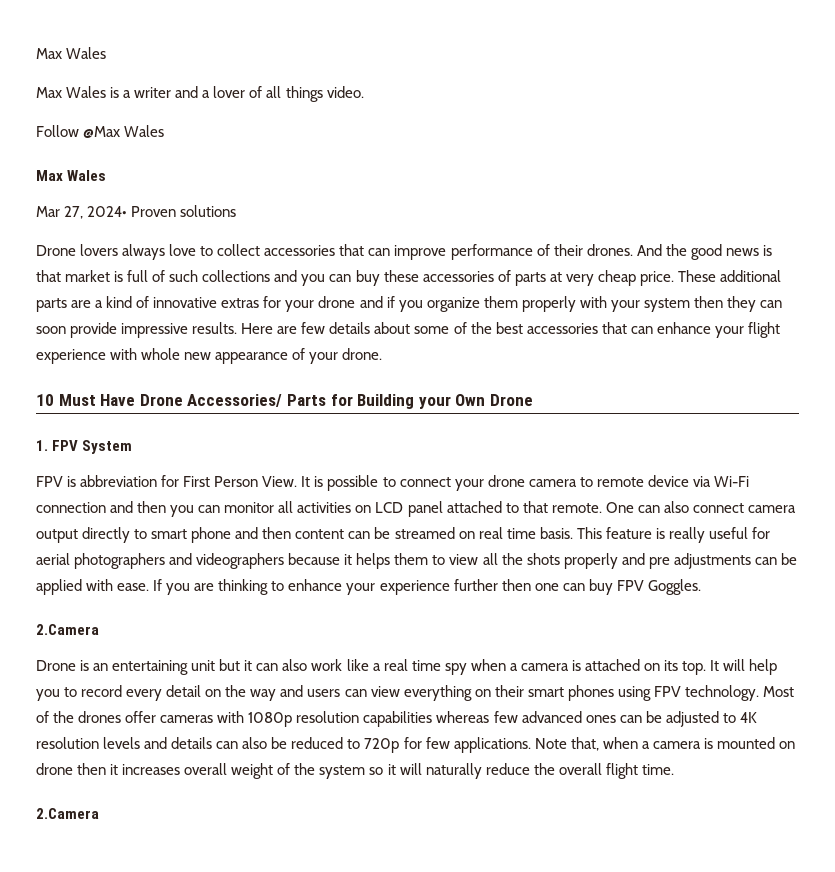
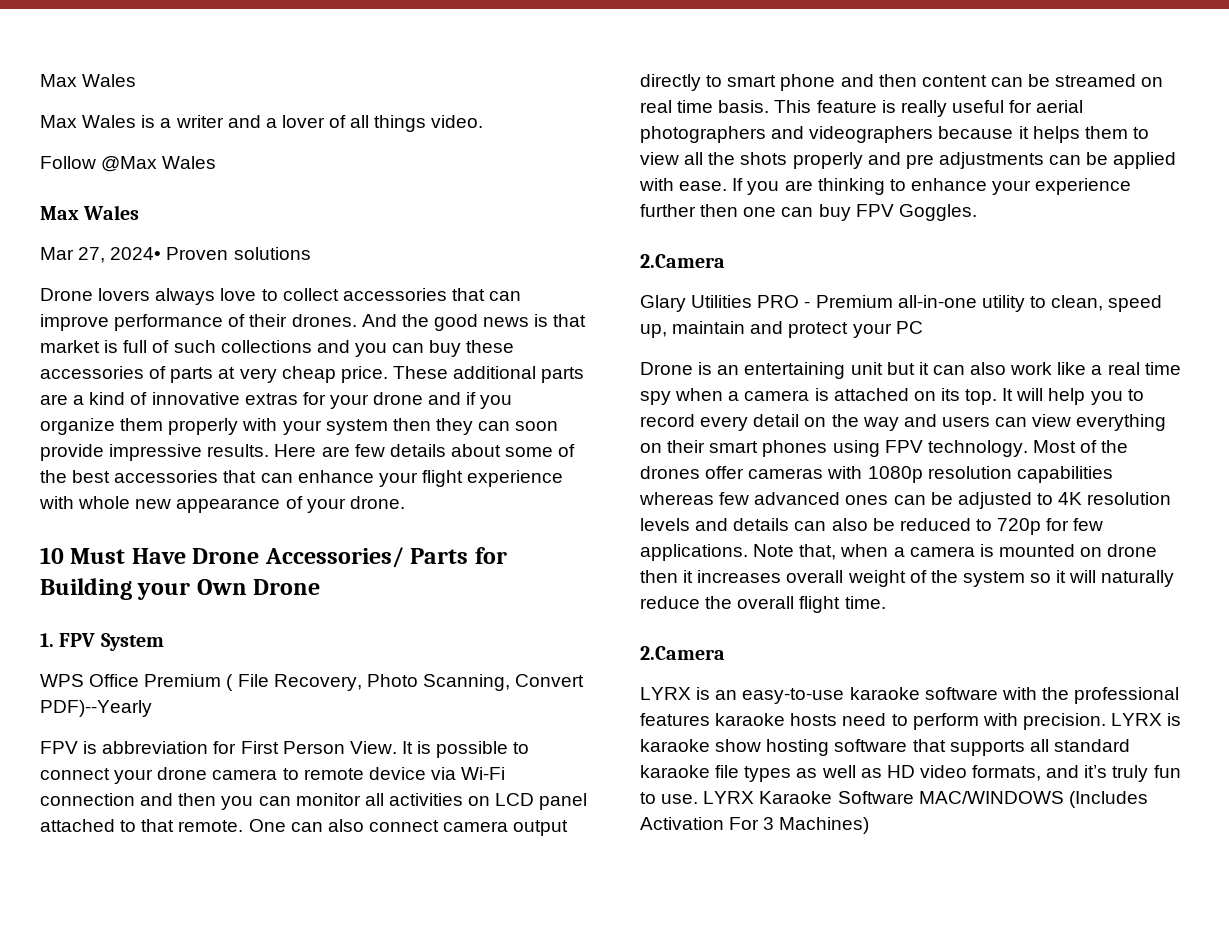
(133, 447) none -> [40,674,585,691] [40,700,152,717] // WPS Office Premium ( File Recovery, Photo Scanning, Convert PDF)--Yearly
(99, 629) none -> [640,295,1163,312] [640,321,923,338] // Glary Utilities PRO - Premium all-in-one utility to clean, speed up, maintain and protect your PC
(99, 813) none -> [640,687,1180,704] [640,713,1182,730] [640,739,1130,756] [640,765,1181,782] [640,791,1148,808] [640,817,870,834] // LYRX is an easy-to-use karaoke software with the professional features karaoke hosts need to perform with precision. LYRX is karaoke show hosting software that supports all standard karaoke file types as well as HD video formats, and it’s truly fun to use. LYRX Karaoke Software MAC/WINDOWS (Includes Activation For 3 Machines)

